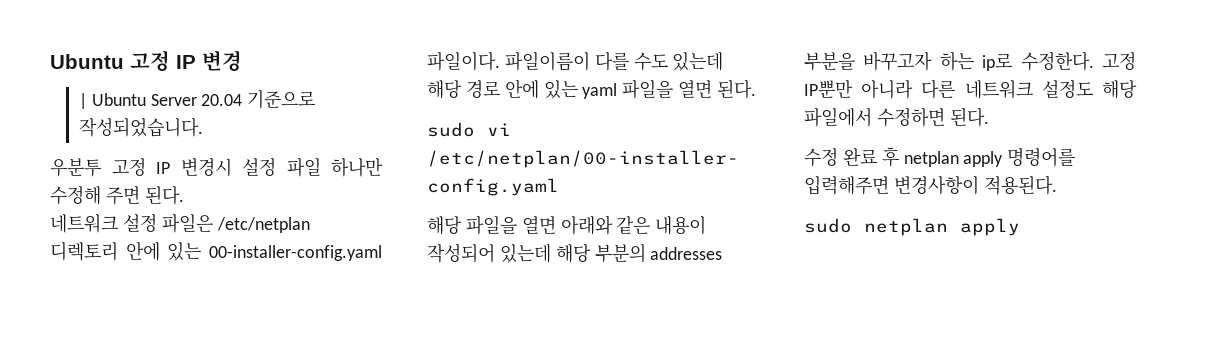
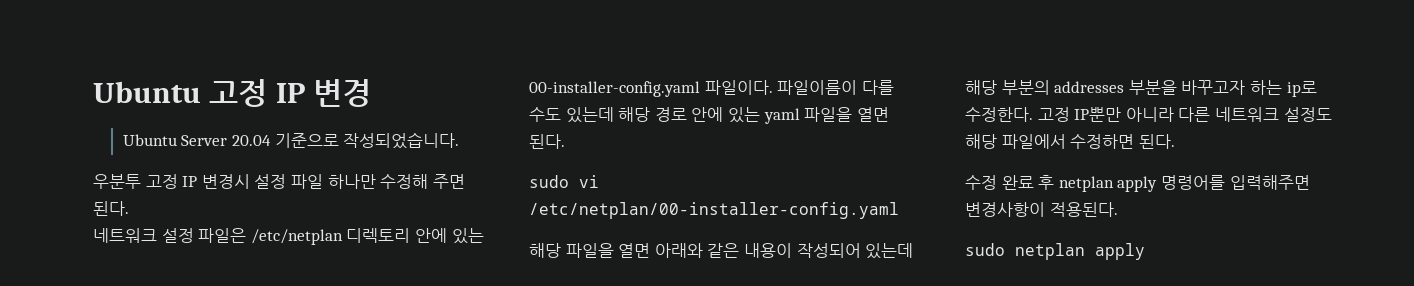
[78,93,87,109] | -> (372, 93) none

